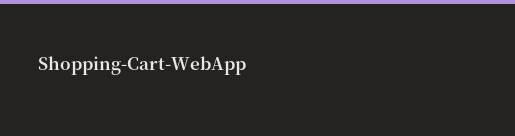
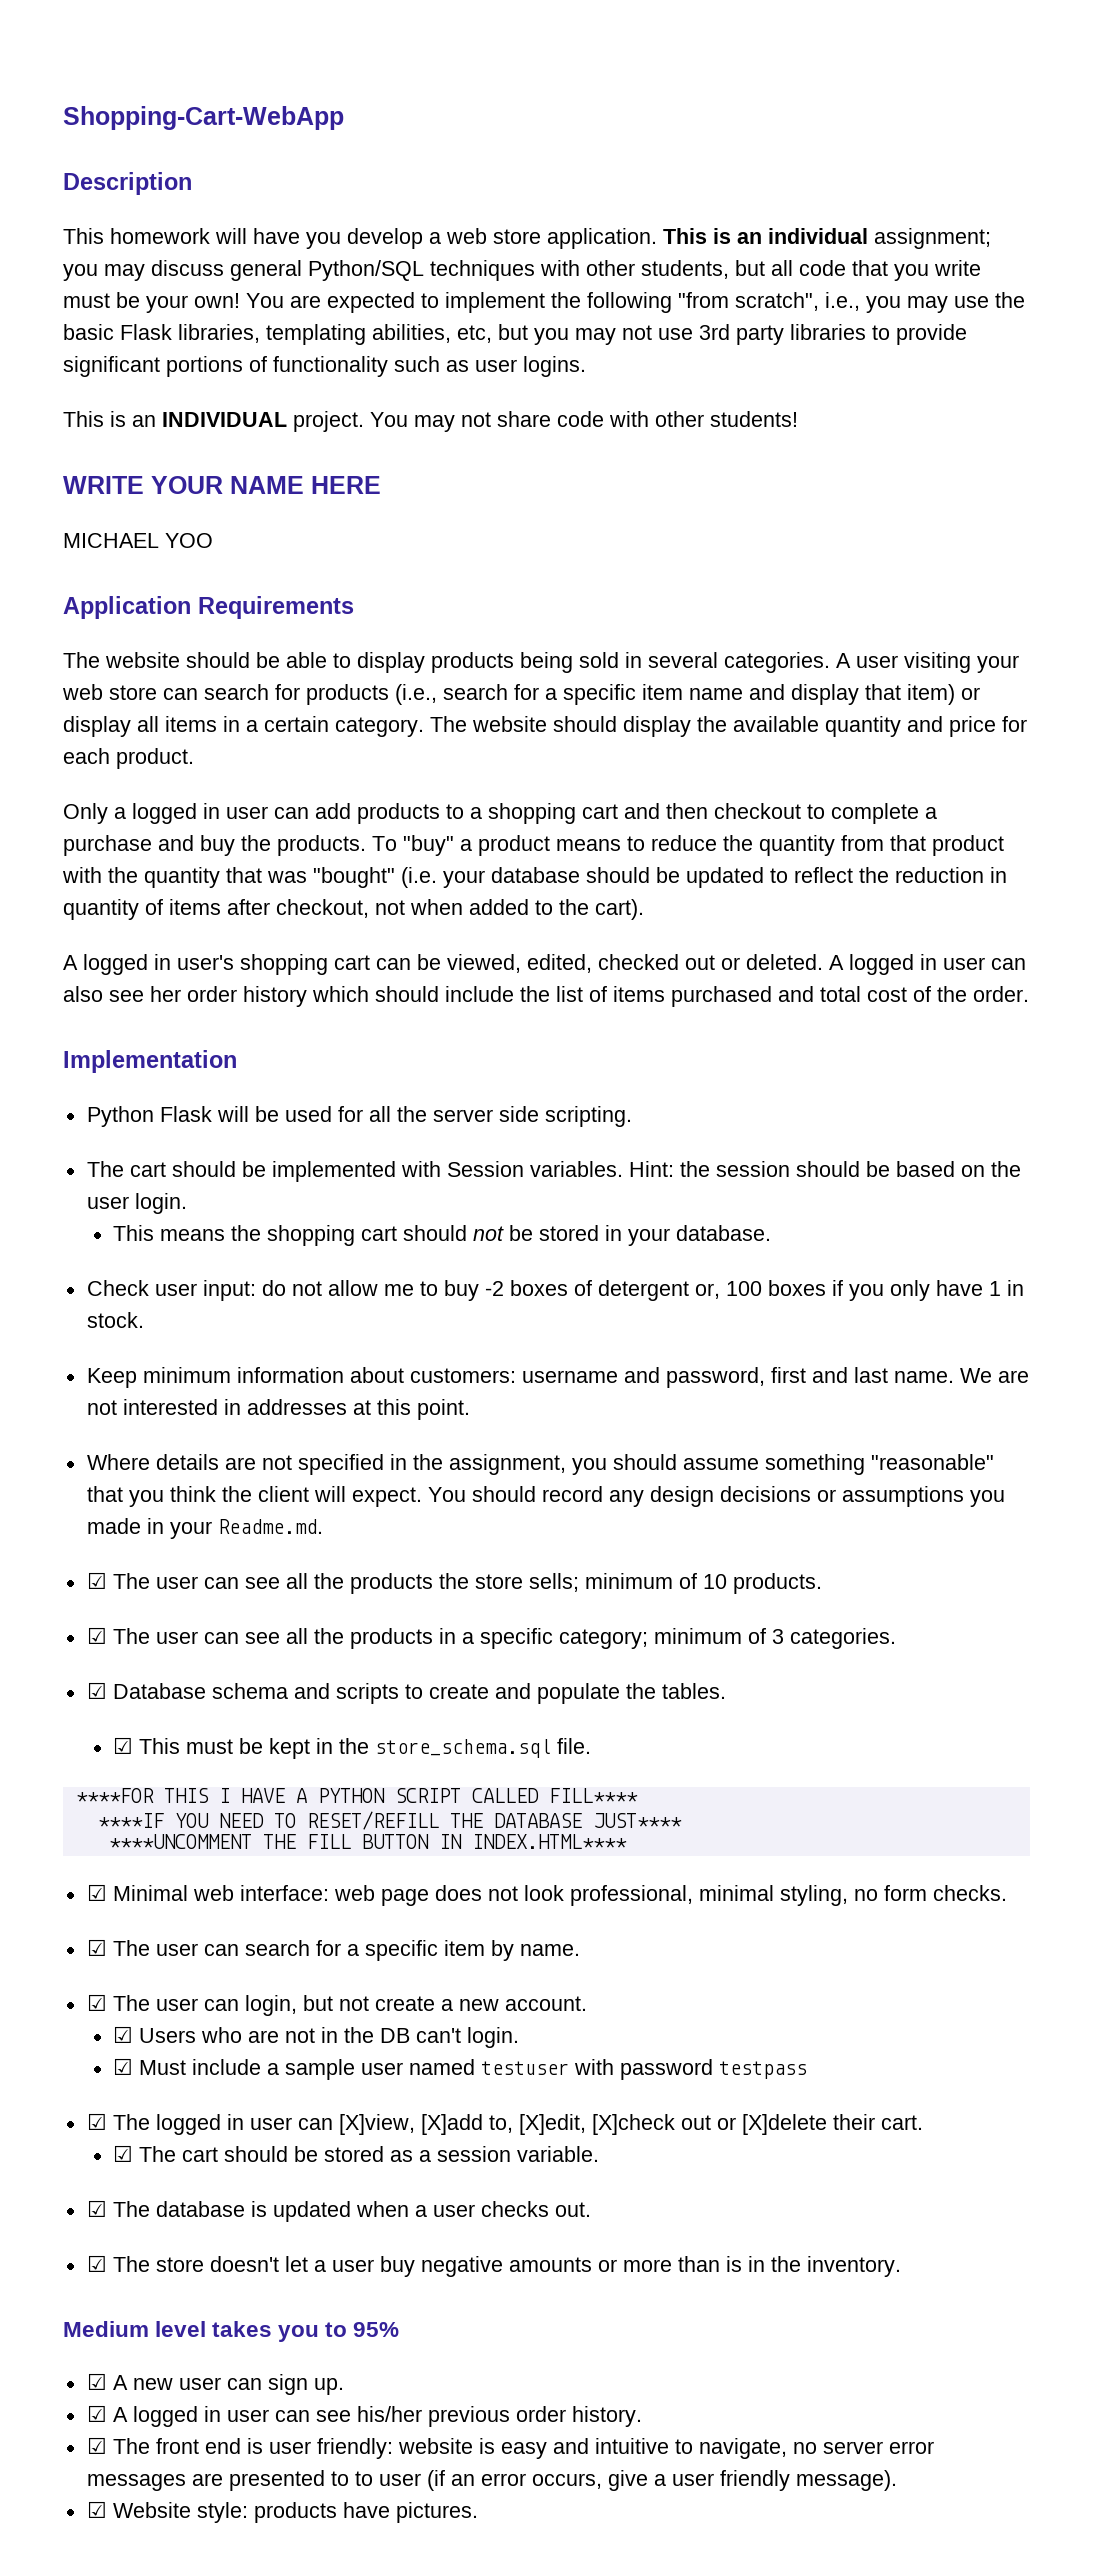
(246, 65) none -> [63,172,192,195] [63,228,991,249] [63,260,981,281] [63,292,1025,313] [63,324,967,345] [63,356,586,377] [63,411,798,432] [63,476,381,494] [63,533,213,548] [63,596,354,619] [63,652,1019,673] [62,684,980,705] [63,716,1027,737] [63,748,194,769] [63,803,937,824] [63,835,1004,856] [62,867,1007,888] [63,899,644,920] [63,954,1026,975] [63,986,1029,1007] [63,1050,237,1073] [86,1106,632,1127] [86,1161,1021,1182] [86,1193,187,1214] [113,1225,772,1246] [86,1280,1024,1301] [86,1312,144,1328] [86,1367,1029,1388] [86,1399,470,1420] [86,1454,994,1475] [86,1486,1005,1507] [86,1518,323,1539] [86,1572,822,1594] [86,1627,896,1649] [86,1682,726,1704] [113,1737,592,1759] [75,1788,638,1803] [97,1811,682,1830] [108,1834,627,1849] [86,1884,1007,1906] [86,1939,580,1961] [86,1994,587,2016] [113,2026,520,2048] [113,2058,808,2080] [86,2113,923,2135] [113,2145,600,2162] [86,2200,591,2222] [86,2255,901,2277] [63,2321,400,2342] [86,2373,344,2395] [86,2405,642,2427] [86,2437,934,2459] [86,2470,897,2491] [86,2501,478,2523] // Description // This homework will have you develop a web store application. This is an individual assignment; you may discuss general Python/SQL techniques with other students, but all code that you write must be your own! You are expected to implement the following "from scratch", i.e., you may use the basic Flask libraries, templating abilities, etc, but you may not use 3rd party libraries to provide significant portions of functionality such as user logins. // This is an INDIVIDUAL project. You may not share code with other students! // WRITE YOUR NAME HERE // MICHAEL YOO // Application Requirements // The website should be able to display products being sold in several categories. A user visiting your web store can search for products (i.e., search for a specific item name and display that item) or display all items in a certain category. The website should display the available quantity and price for each product. // Only a logged in user can add products to a shopping cart and then checkout to complete a purchase and buy the products. To "buy" a product means to reduce the quantity from that product with the quantity that was "bought" (i.e. your database should be updated to reflect the reduction in quantity of items after checkout, not when added to the cart). // A logged in user's shopping cart can be viewed, edited, checked out or deleted. A logged in user can also see her order history which should include the list of items purchased and total cost of the order. // Implementation // Python Flask will be used for all the server side scripting. // The cart should be implemented with Session variables. Hint: the session should be based on the user login. // This means the shopping cart should not be stored in your database. // Check user input: do not allow me to buy -2 boxes of detergent or, 100 boxes if you only have 1 in stock. // Keep minimum information about customers: username and password, first and last name. We are not interested in addresses at this point. // Where details are not specified in the assignment, you should assume something "reasonable" that you think the client will expect. You should record any design decisions or assumptions you made in your Readme.md. // ☑ The user can see all the products the store sells; minimum of 10 products. // ☑ The user can see all the products in a specific category; minimum of 3 categories. // ☑ Database schema and scripts to create and populate the tables. // ☑ This must be kept in the store_schema.sql file. // ****FOR THIS I HAVE A PYTHON SCRIPT CALLED FILL**** // ****IF YOU NEED TO RESET/REFILL THE DATABASE JUST**** // ****UNCOMMENT THE FILL BUTTON IN INDEX.HTML**** // ☑ Minimal web interface: web page does not look professional, minimal styling, no form checks. // ☑ The user can search for a specific item by name. // ☑ The user can login, but not create a new account. // ☑ Users who are not in the DB can't login. // ☑ Must include a sample user named testuser with password testpass // ☑ The logged in user can [X]view, [X]add to, [X]edit, [X]check out or [X]delete their cart. // ☑ The cart should be stored as a session variable. // ☑ The database is updated when a user checks out. // ☑ The store doesn't let a user buy negative amounts or more than is in the inventory. // Medium level takes you to 95% // ☑ A new user can sign up. // ☑ A logged in user can see his/her previous order history. // ☑ The front end is user friendly: website is easy and intuitive to navigate, no server error messages are presented to to user (if an error occurs, give a user friendly message). // ☑ Website style: products have pictures.

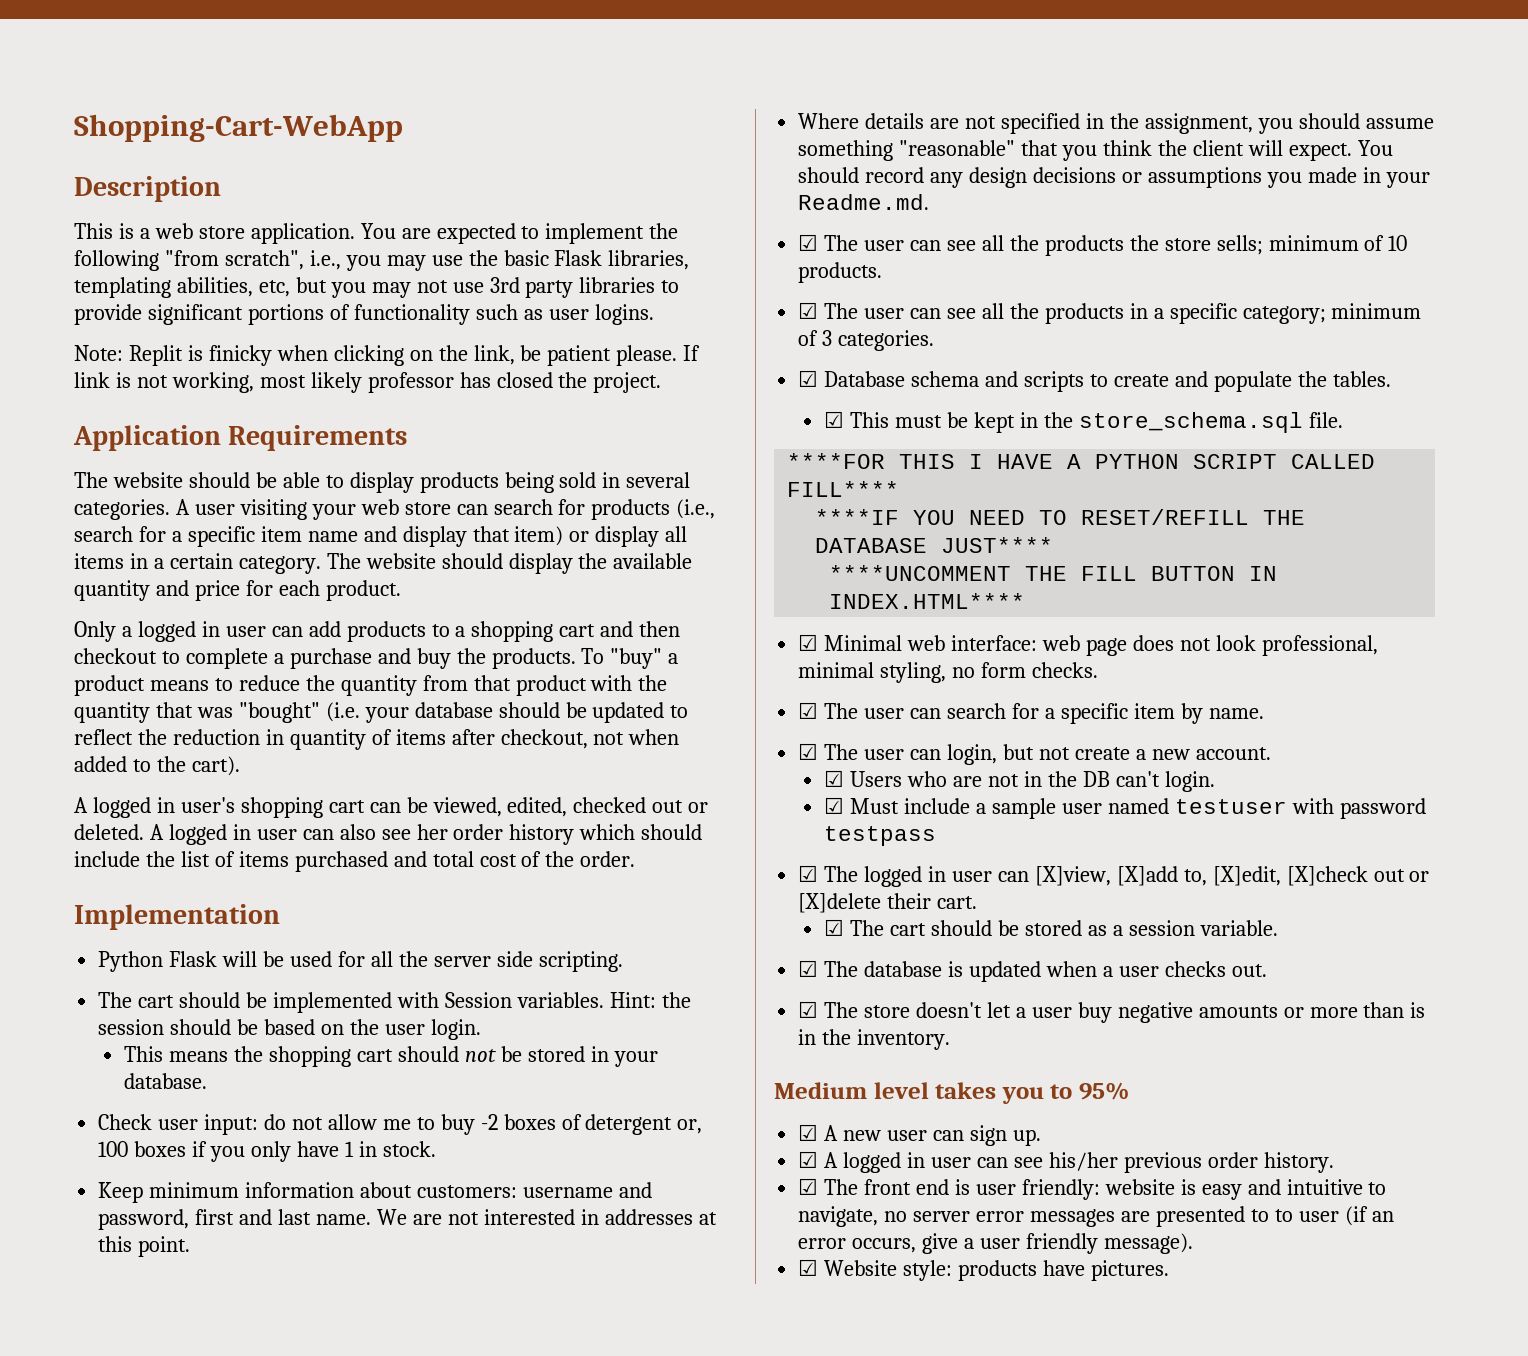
[110,228,991,249] [63,260,981,281] [63,292,240,313] homework will have you develop a web store application. This is an individual assignment; you may discuss general Python/SQL techniques with other students, but all code that you write must be your own! -> [118,223,355,244] is a web store application.
[63,411,798,432] [63,476,381,494] [63,533,213,548] This is an INDIVIDUAL project. You may not share code with other students! // WRITE YOUR NAME HERE // MICHAEL YOO -> [74,345,701,366] [74,372,662,393] Note: Replit is finicky when clicking on the link, be patient please. If link is not working, most likely professor has closed the project.

